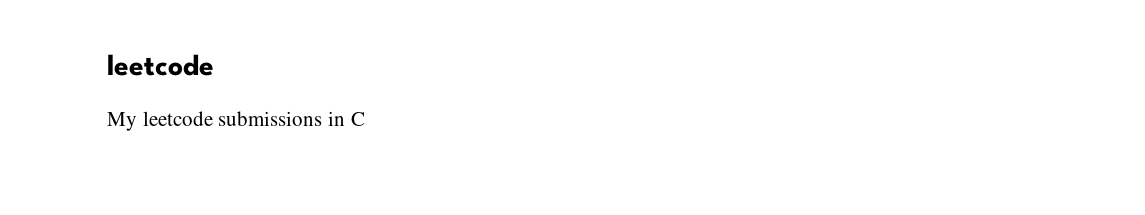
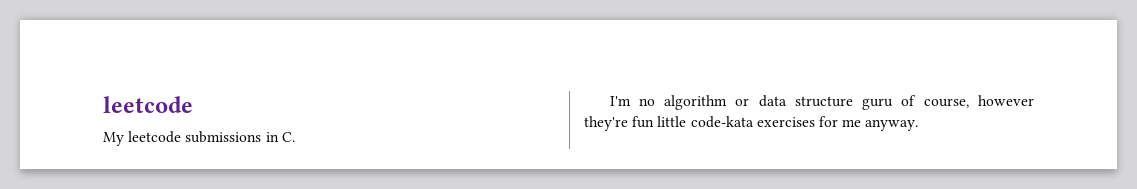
[350,112,365,126] C -> [281,132,295,142] [609,95,1034,110] [584,116,919,131] C. // I'm no algorithm or data structure guru of course, however they're fun little code-kata exercises for me anyway.

